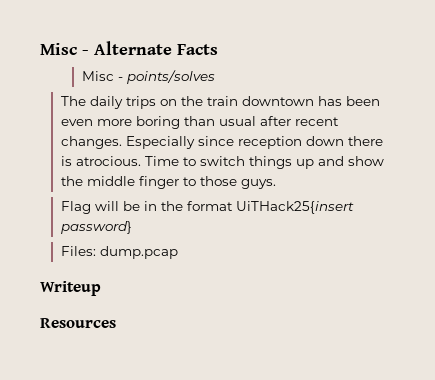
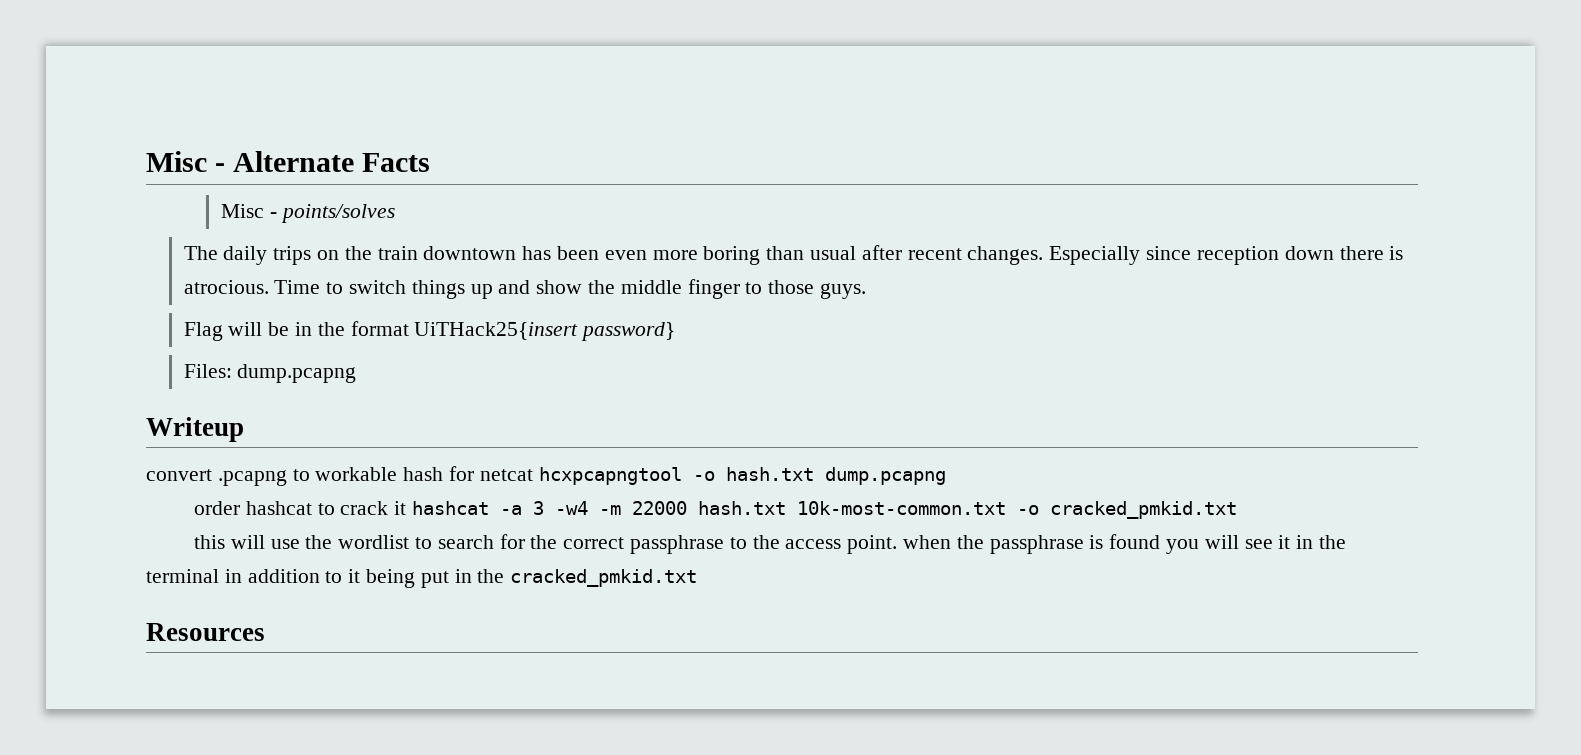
[99,246,178,259] dump.pcap -> [237,364,357,383] dump.pcapng
(101, 288) none -> [146,466,946,486] [193,501,1237,519] [193,534,1347,554] [146,569,698,588] // convert .pcapng to workable hash for netcat hcxpcapngtool -o hash.txt dump.pcapng // order hashcat to crack it hashcat -a 3 -w4 -m 22000 hash.txt 10k-most-common.txt -o cracked_pmkid.txt // this will use the wordlist to search for the correct passphrase to the access point. when the passphrase is found you will see it in the terminal in addition to it being put in the cracked_pmkid.txt

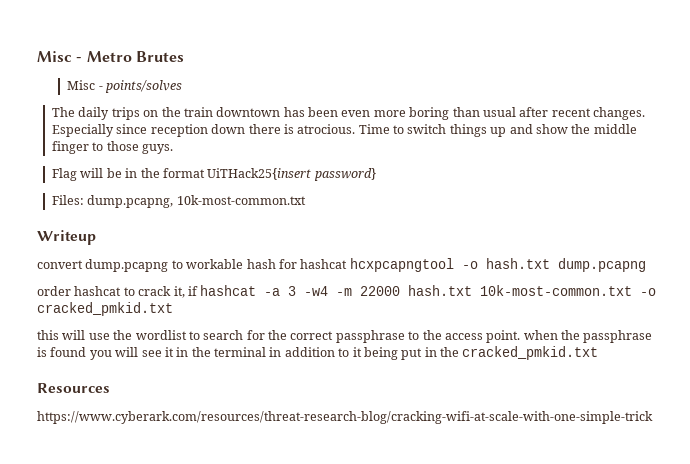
[146,151,431,172] Misc - Alternate Facts -> [37,51,184,62] Misc - Metro Brutes
[237,364,357,383] dump.pcapng -> [87,195,306,208] dump.pcapng, 10k-most-common.txt
[217,470,287,486] .pcapng -> [85,259,169,272] dump.pcapng
[479,469,533,481] netcat -> [300,259,348,269] hashcat
[394,501,407,515] it -> [173,286,198,298] it, if
(265, 632) none -> [37,411,653,424] // https://www.cyberark.com/resources/threat-research-blog/cracking-wifi-at-scale-with-one-simple-trick

